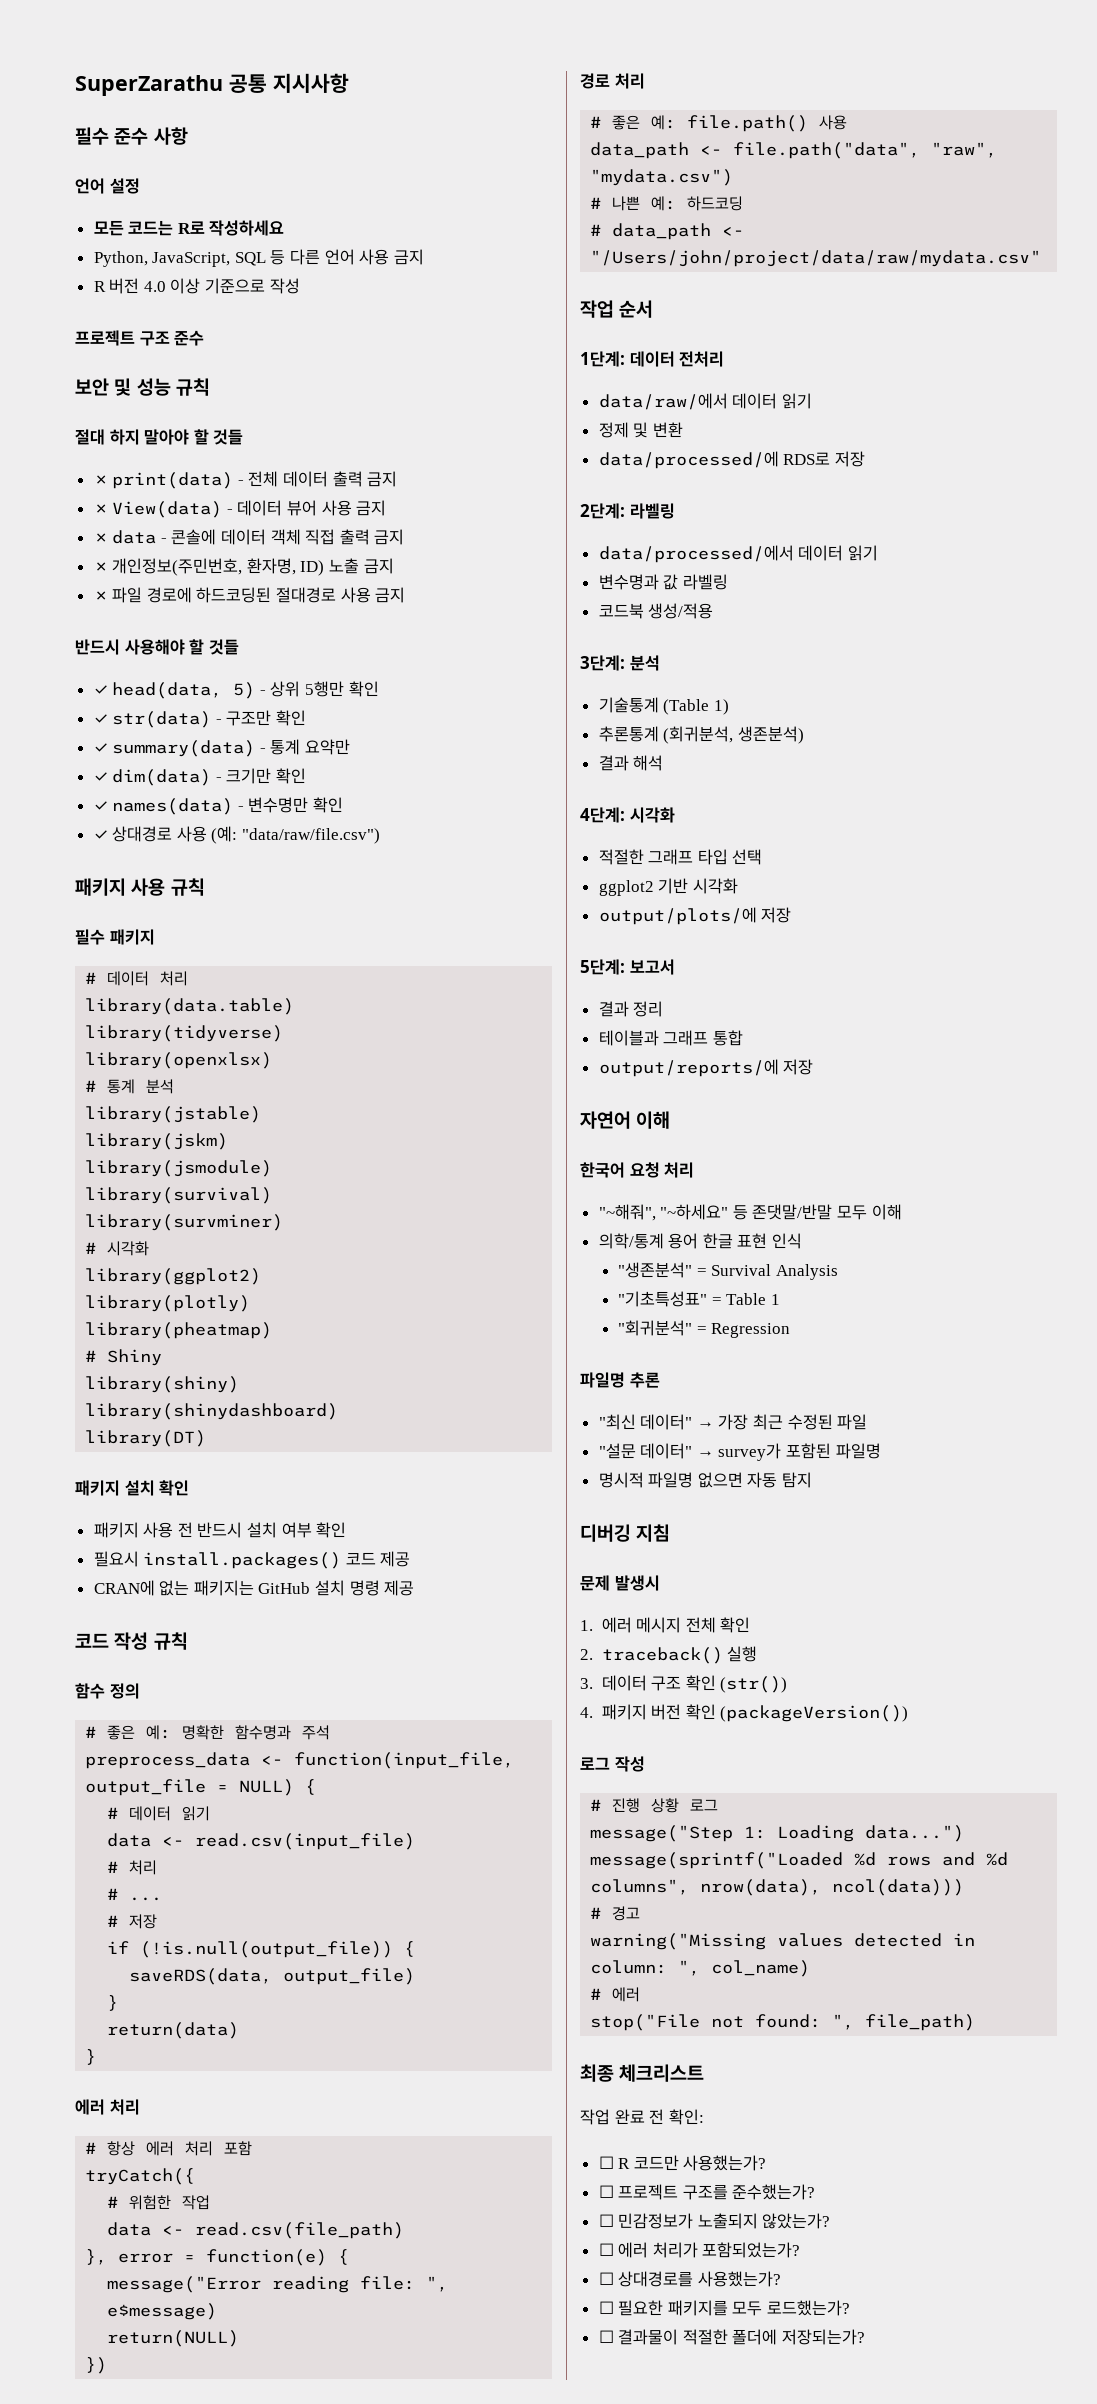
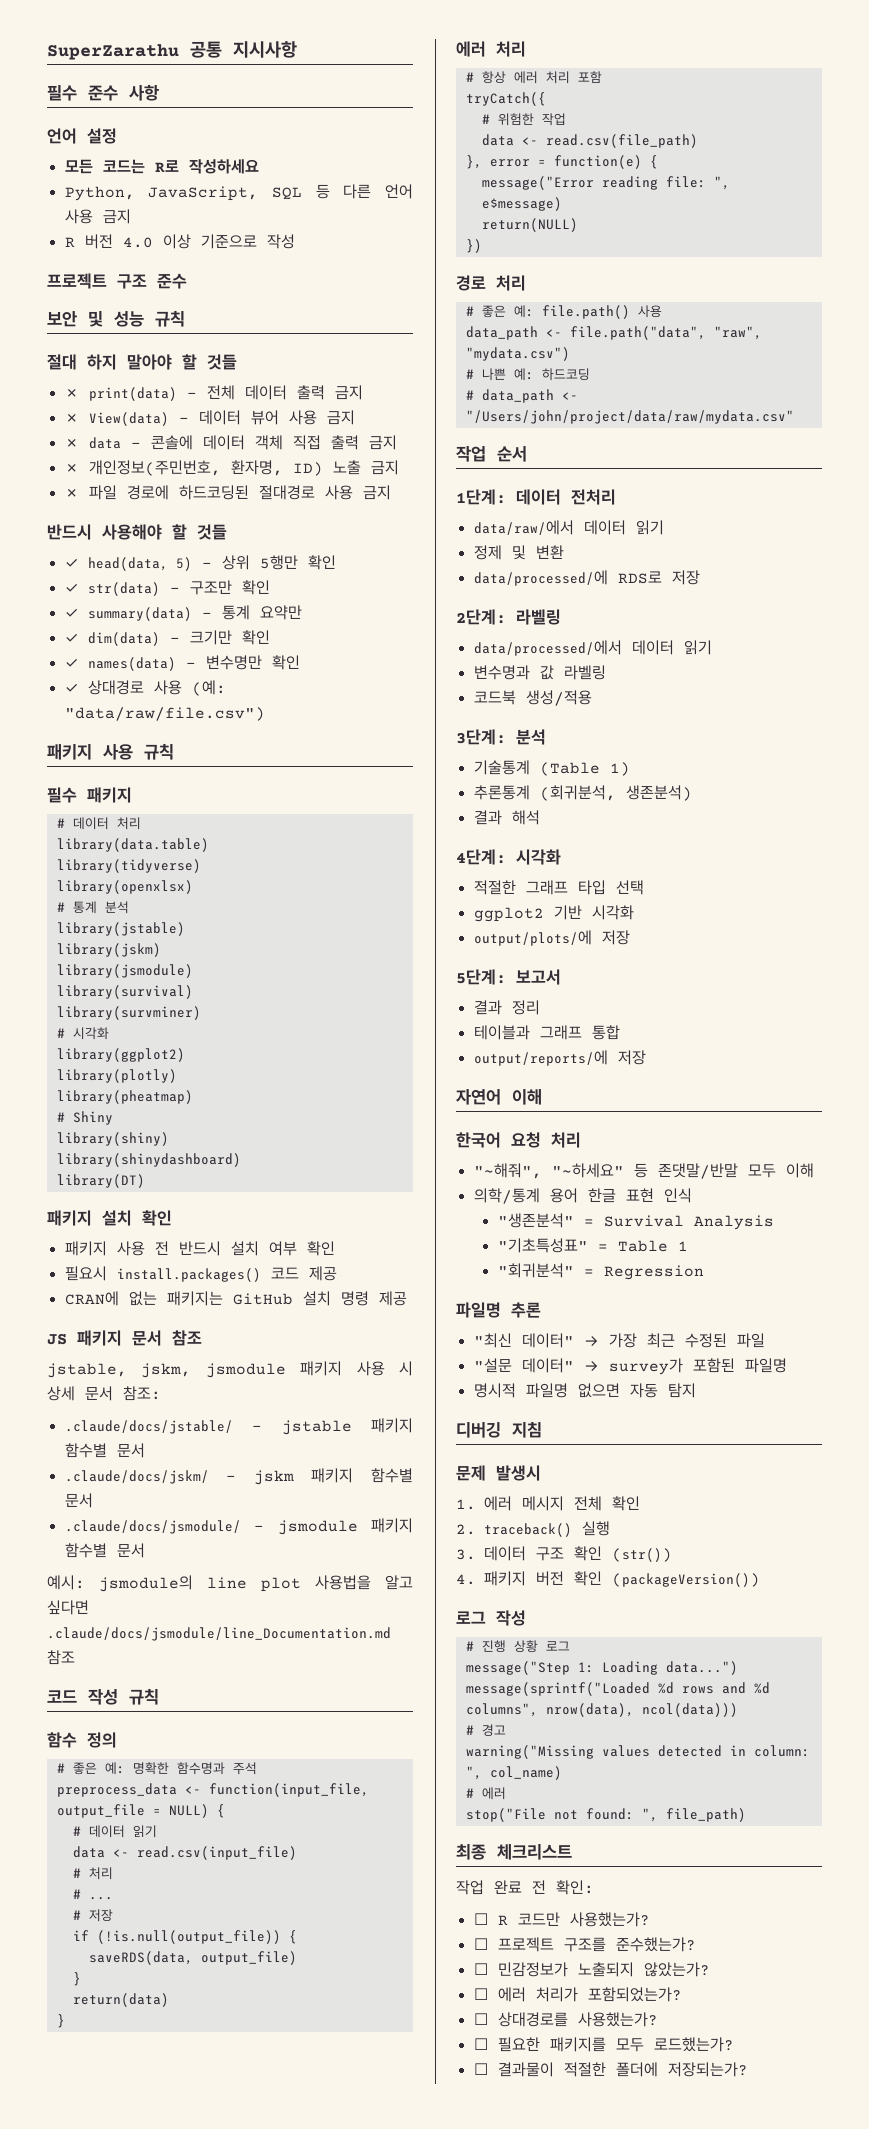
(415, 1588) none -> [47,1330,202,1346] [47,1361,413,1378] [47,1386,161,1401] [64,1418,413,1435] [64,1443,145,1458] [64,1468,413,1485] [64,1493,93,1508] [64,1518,413,1535] [64,1543,145,1558] [47,1575,413,1592] [47,1600,89,1615] [47,1627,391,1641] [47,1650,75,1665] // JS 패키지 문서 참조 // jstable, jskm, jsmodule 패키지 사용 시 상세 문서 참조: // .claude/docs/jstable/ - jstable 패키지 함수별 문서 // .claude/docs/jskm/ - jskm 패키지 함수별 문서 // .claude/docs/jsmodule/ - jsmodule 패키지 함수별 문서 // 예시: jsmodule의 line plot 사용법을 알고 싶다면 .claude/docs/jsmodule/line_Documentation.md 참조

